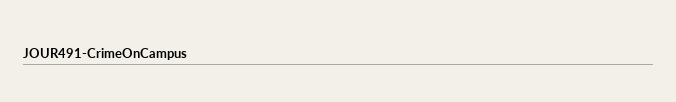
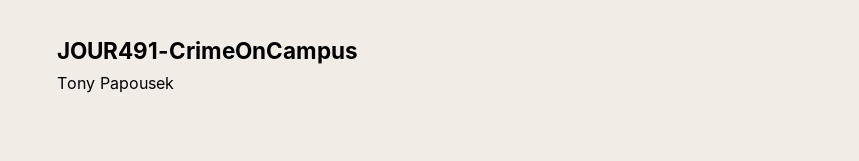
(187, 54) none -> [57,77,174,93] // Tony Papousek

